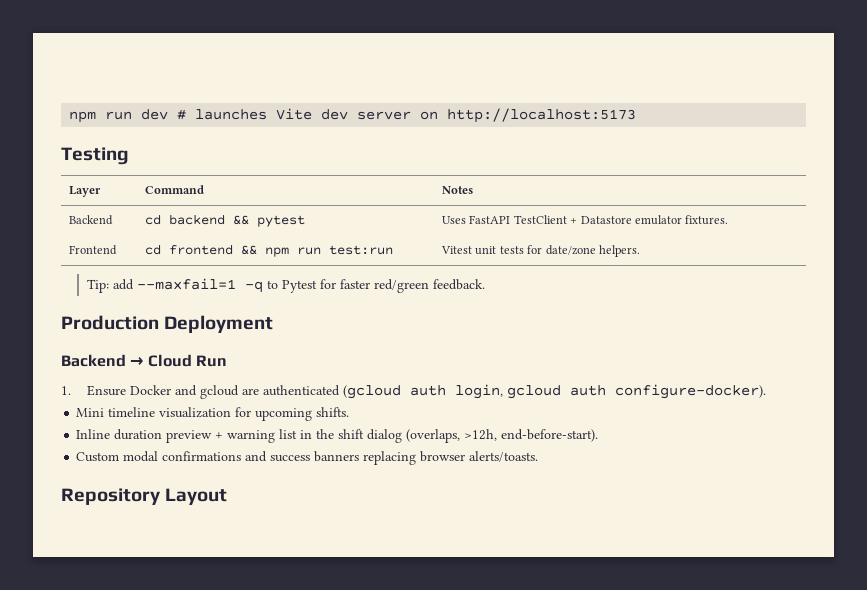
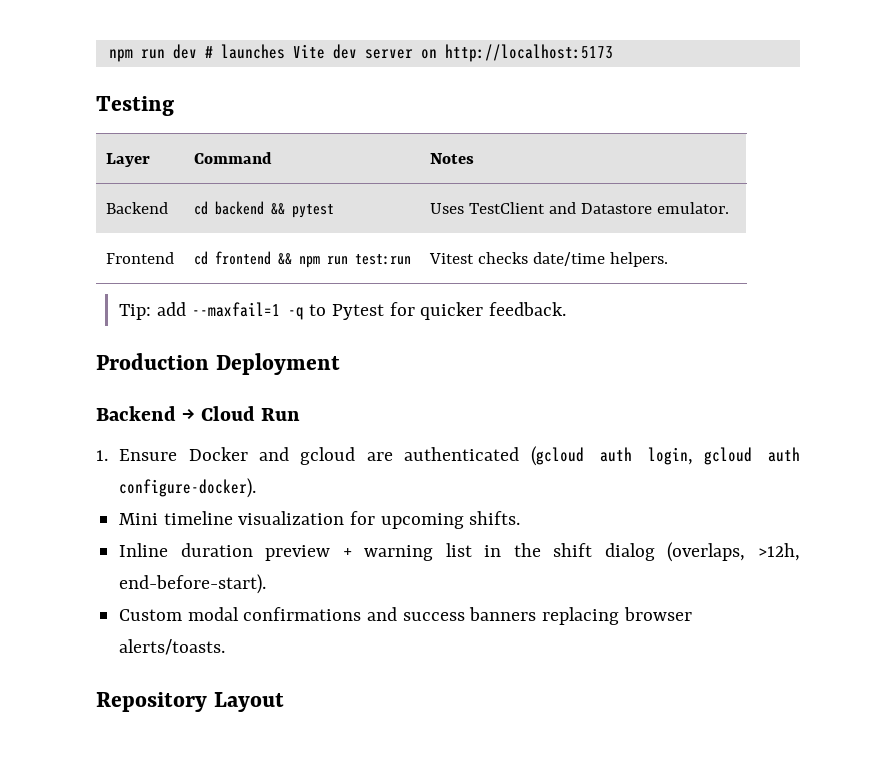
[469,215,729,225] FastAPI TestClient + Datastore emulator fixtures. -> [468,202,730,214] TestClient and Datastore emulator.
[475,245,596,255] unit tests for date/zone -> [477,252,606,266] checks date/time
[340,279,430,293] faster red/green -> [420,302,484,320] quicker

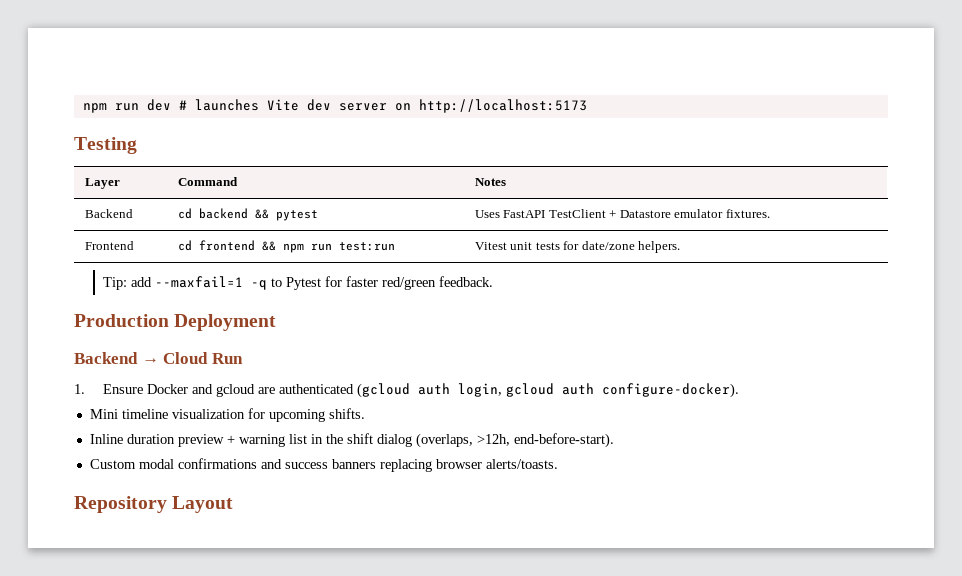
[468,202,730,214] TestClient and Datastore emulator. -> [503,209,770,218] FastAPI TestClient + Datastore emulator fixtures.
[477,252,606,266] checks date/time -> [510,241,635,250] unit tests for date/zone
[420,302,484,320] quicker -> [345,276,436,290] faster red/green

